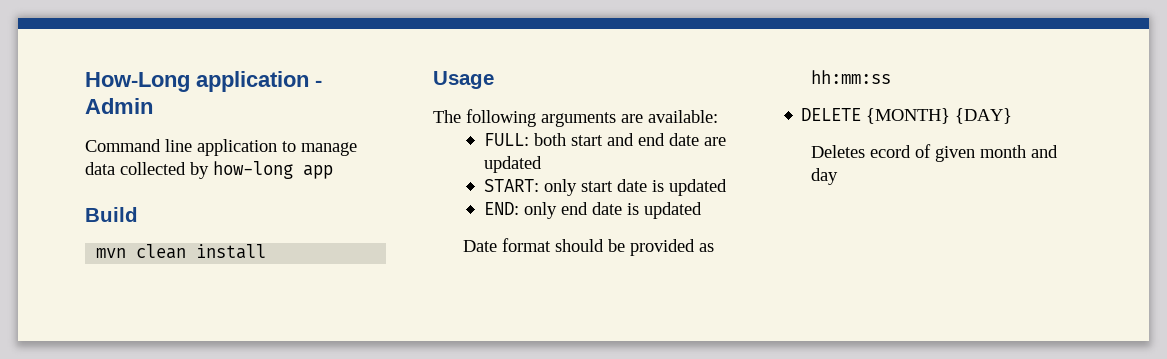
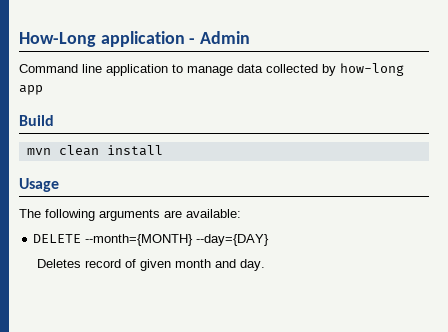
[483,133,726,146] [483,156,542,173] [483,179,727,196] [483,202,702,219] [463,238,715,256] [811,70,892,84] // FULL: both start and end date are updated // START: only start date is updated // END: only end date is updated // Date format should be provided as hh:mm:ss -> (241, 213) none
[866,108,1013,124] {MONTH} {DAY} -> [85,234,270,246] --month={MONTH} --day={DAY}
[870,145,912,158] ecord -> [85,259,122,268] record
[811,168,839,185] day -> [240,259,266,271] day.

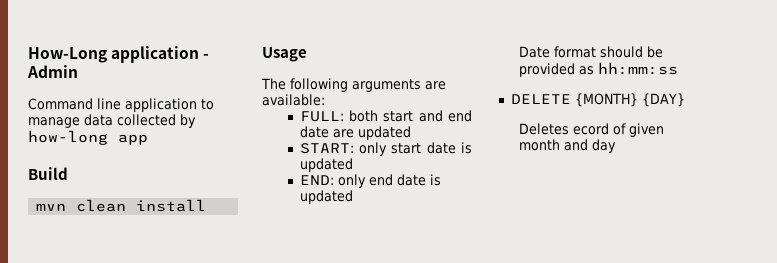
(241, 213) none -> [299,110,472,122] [299,126,411,140] [299,142,472,156] [299,158,353,172] [299,174,441,188] [299,190,353,204] [519,46,664,58] [519,62,679,77] // FULL: both start and end date are updated // START: only start date is updated // END: only end date is updated // Date format should be provided as hh:mm:ss
[85,234,270,246] --month={MONTH} --day={DAY} -> [574,93,685,107] {MONTH} {DAY}
[85,259,122,268] record -> [573,123,610,135] ecord
[240,259,266,271] day. -> [592,139,617,153] day

